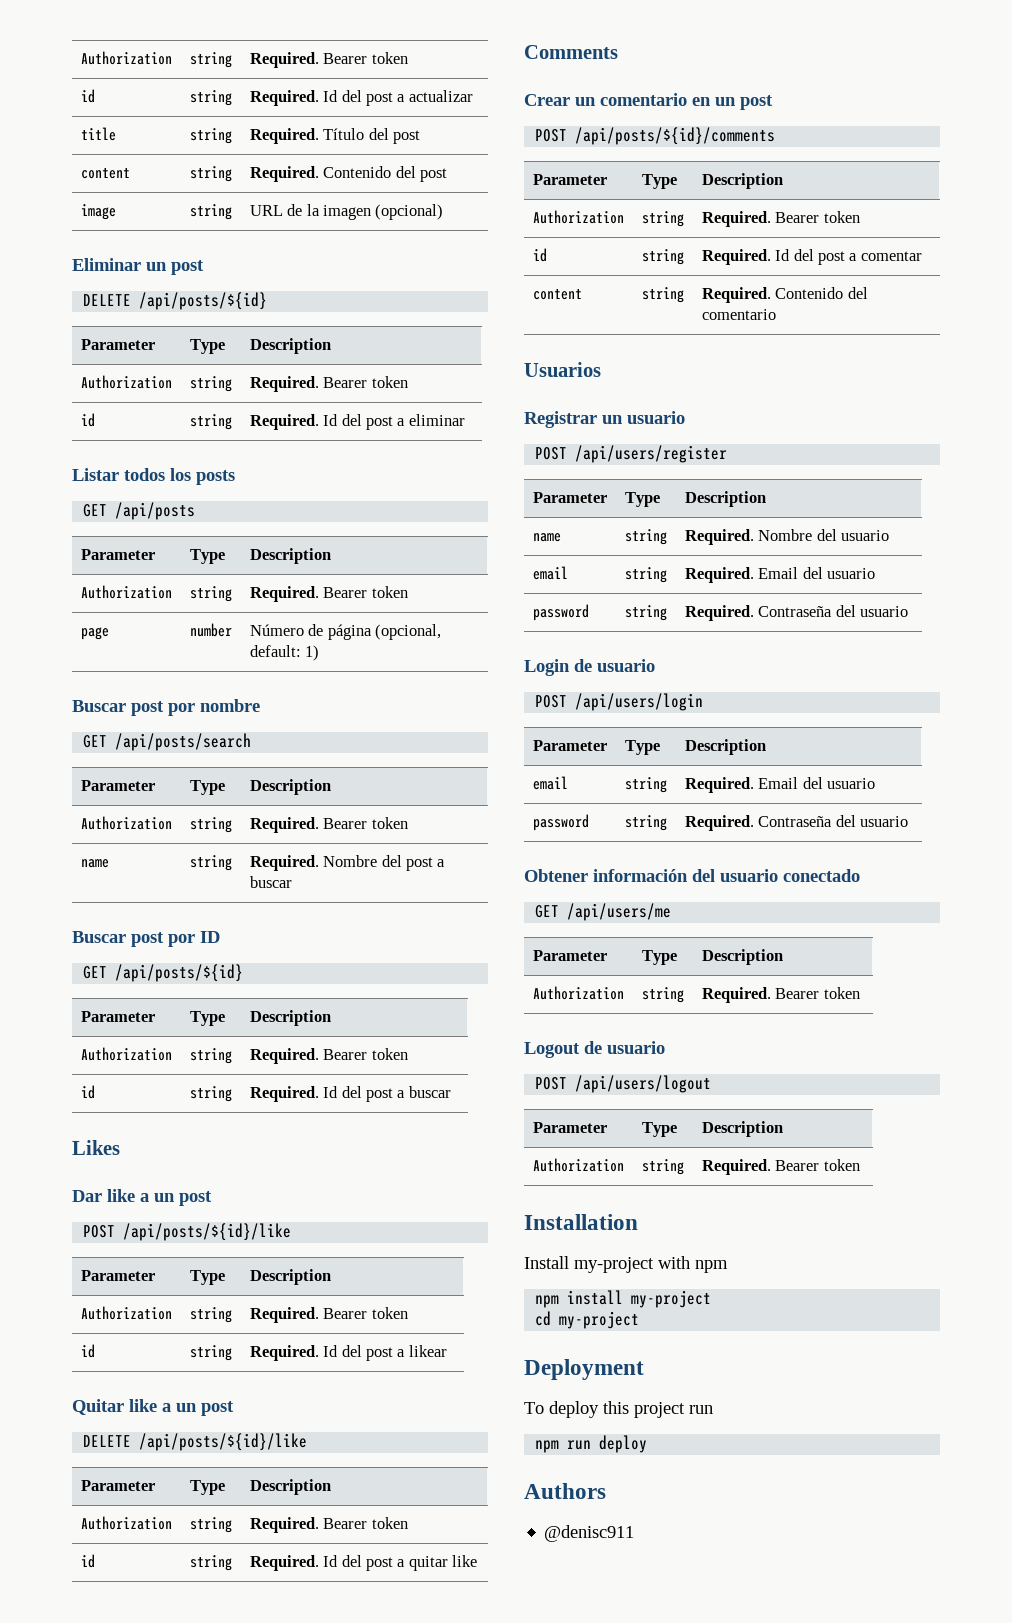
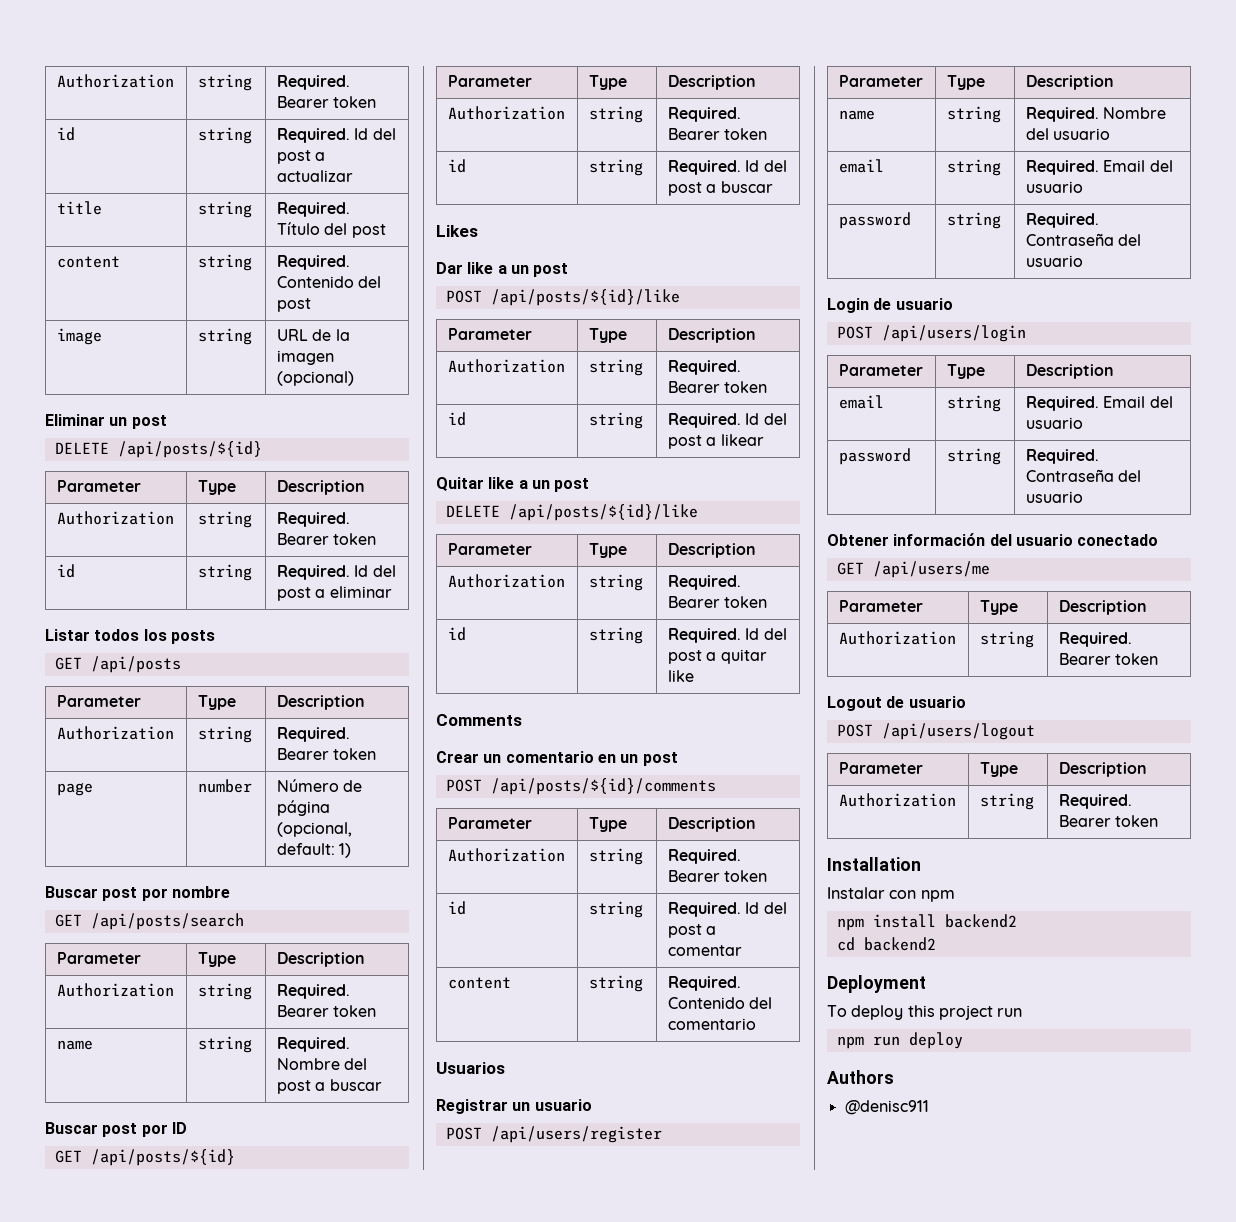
[524,1256,690,1273] Install my-project with -> [827,887,917,899] Instalar con
[631,1290,712,1308] my-project -> [944,914,1017,928] backend2
[559,1311,640,1329] my-project -> [863,937,936,951] backend2

